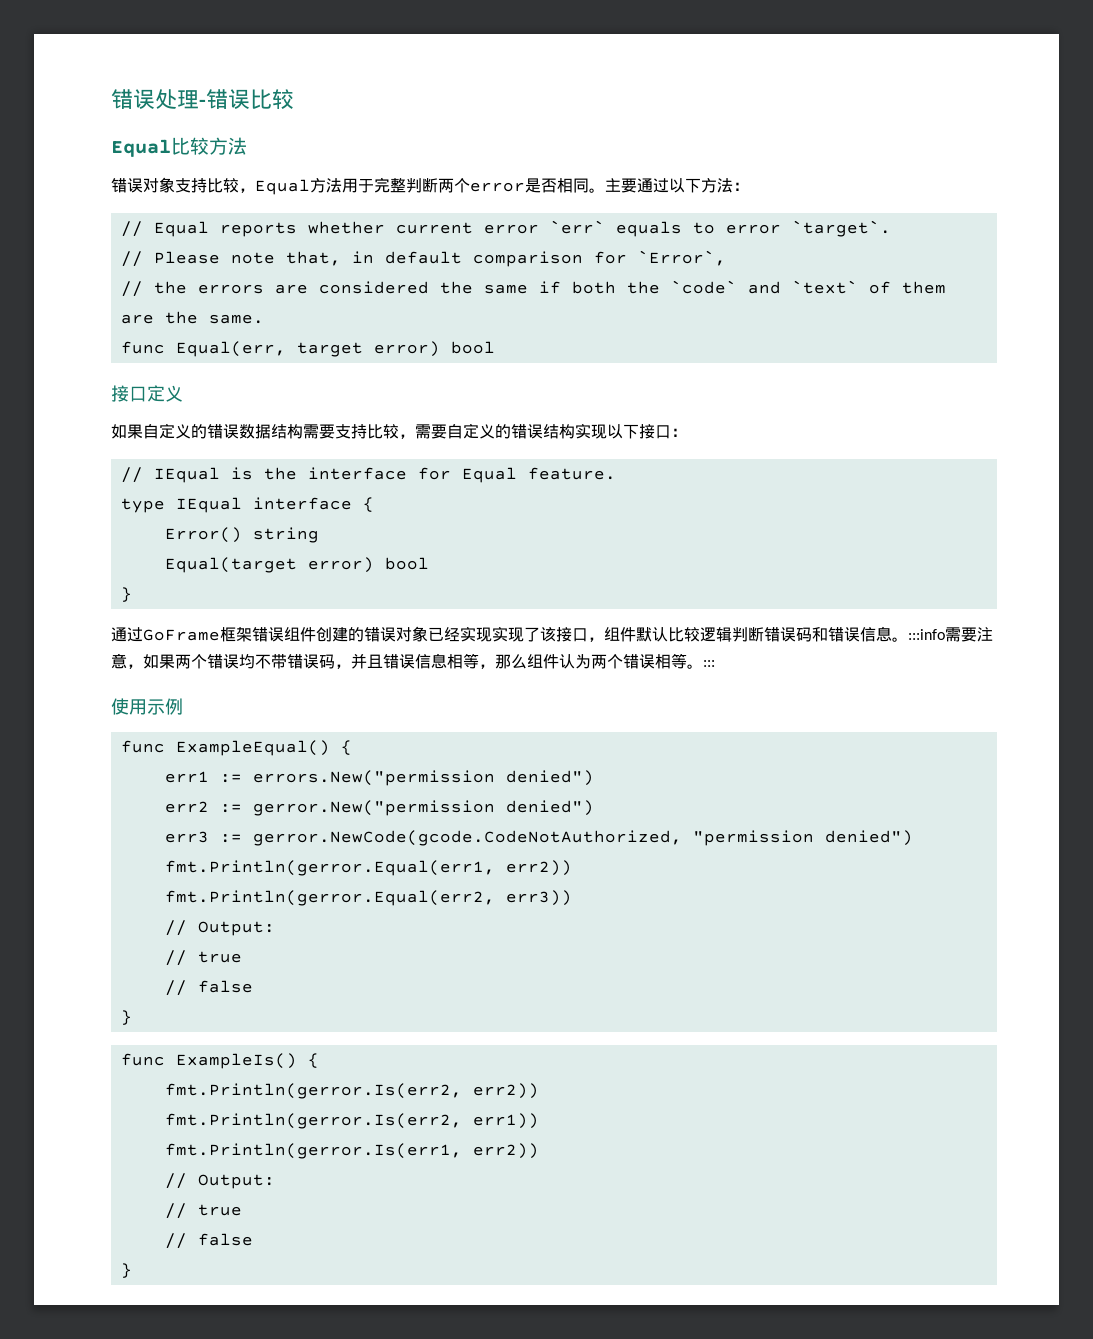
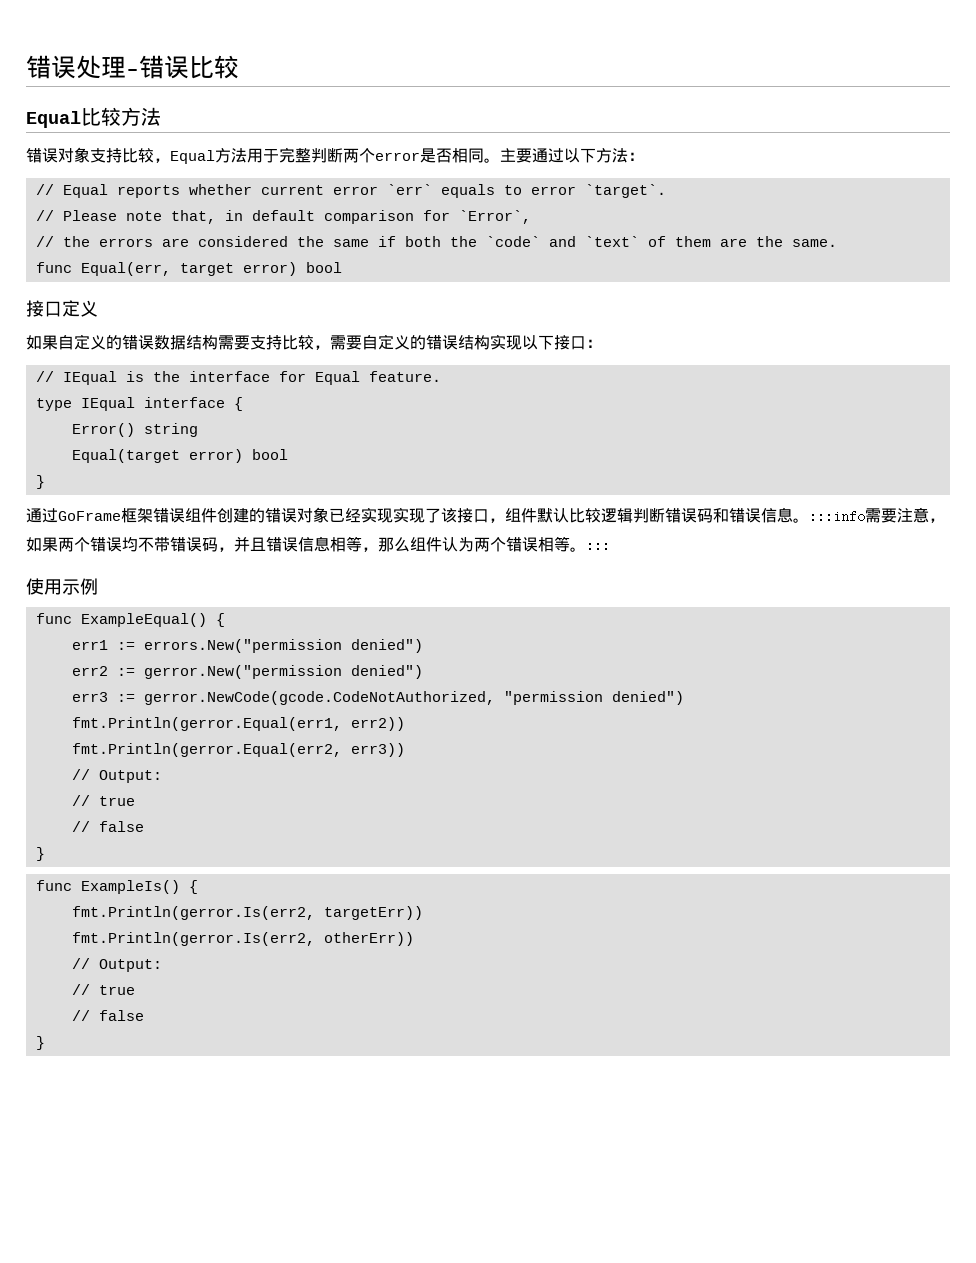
[472,1083,539,1099] [164,1113,539,1129] [164,1143,539,1159] err2)) // fmt.Println(gerror.Is(err2, err1)) // fmt.Println(gerror.Is(err1, err2)) -> [323,906,423,920] [71,932,414,946] targetErr)) // fmt.Println(gerror.Is(err2, otherErr))

